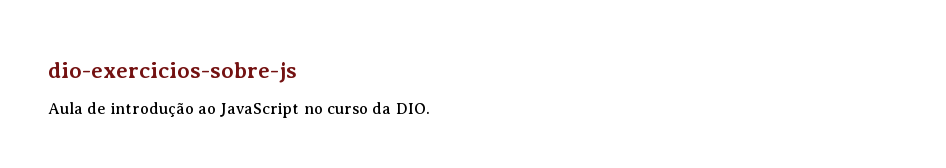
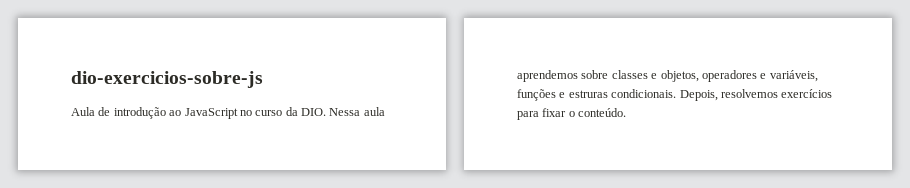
(430, 108) none -> [329,107,385,116] [517,70,818,82] [517,89,833,101] [517,108,627,120] Nessa aula aprendemos sobre classes e objetos, operadores e variáveis, funções e estruras condicionais. Depois, resolvemos exercícios para fixar o conteúdo.

